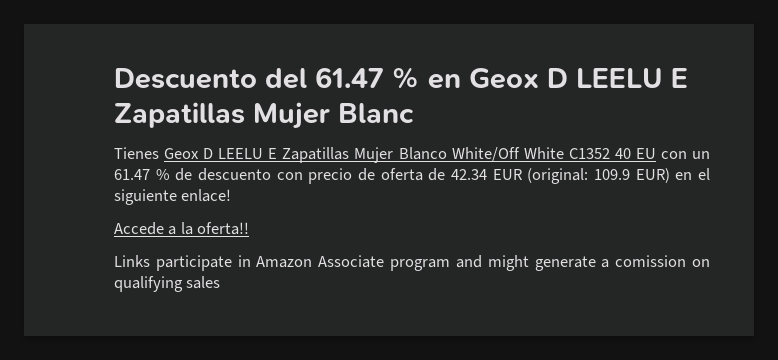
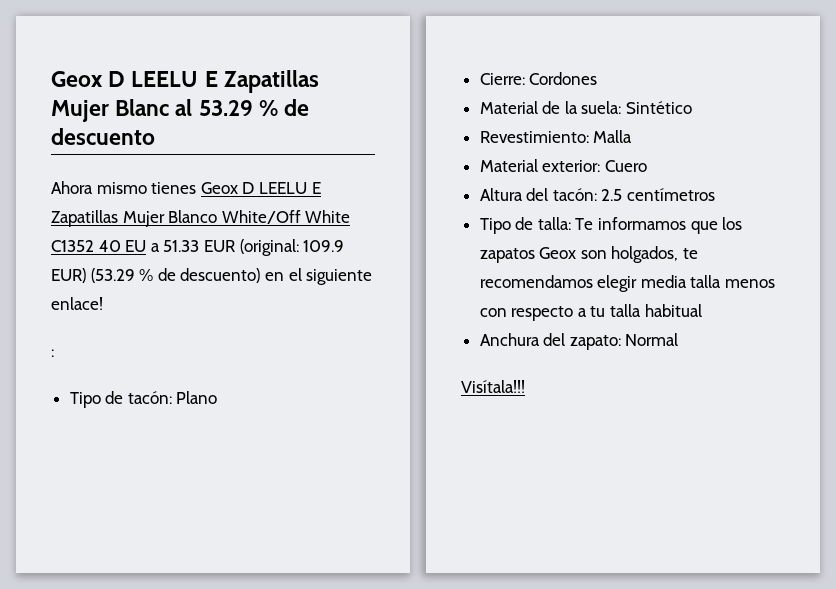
[114,67,461,89] Descuento del 61.47 % en -> (51, 79) none
[114,147,159,159] // Tienes -> [175,99,310,116] [51,128,155,145] [51,181,197,194] al 53.29 % de descuento // Ahora mismo tienes
[660,151,710,159] [114,168,711,184] [114,189,232,205] [114,222,250,235] [114,255,710,271] [114,276,221,292] con un 61.47 % de descuento con precio de oferta de 42.34 EUR (original: 109.9 EUR) en el siguiente enlace! // Accede a la oferta!! // Links participate in Amazon Associate program and might generate a comission on qualifying sales -> [150,239,345,256] [51,268,373,285] [51,297,103,310] [51,349,54,357] [69,391,218,408] [479,72,598,85] [479,101,693,114] [479,130,633,143] [479,159,647,172] [479,188,716,201] [479,217,743,234] [479,246,699,263] [479,275,776,292] [479,304,702,321] [479,333,679,350] [461,380,525,393] a 51.33 EUR (original: 109.9 EUR) (53.29 % de descuento) en el siguiente enlace! // : // Tipo de tacón: Plano // Cierre: Cordones // Material de la suela: Sintético // Revestimiento: Malla // Material exterior: Cuero // Altura del tacón: 2.5 centímetros // Tipo de talla: Te informamos que los zapatos Geox son holgados, te recomendamos elegir media talla menos con respecto a tu talla habitual // Anchura del zapato: Normal // Visítala!!!

